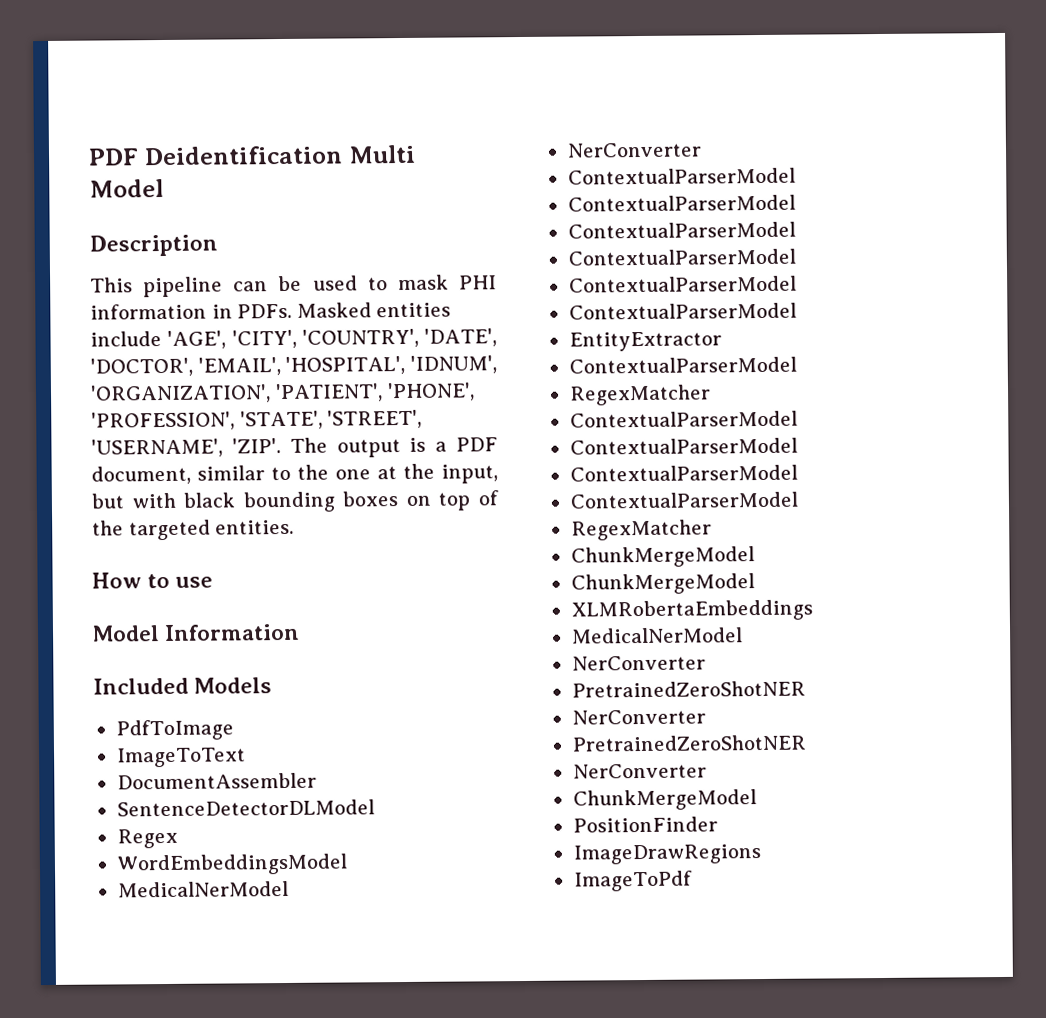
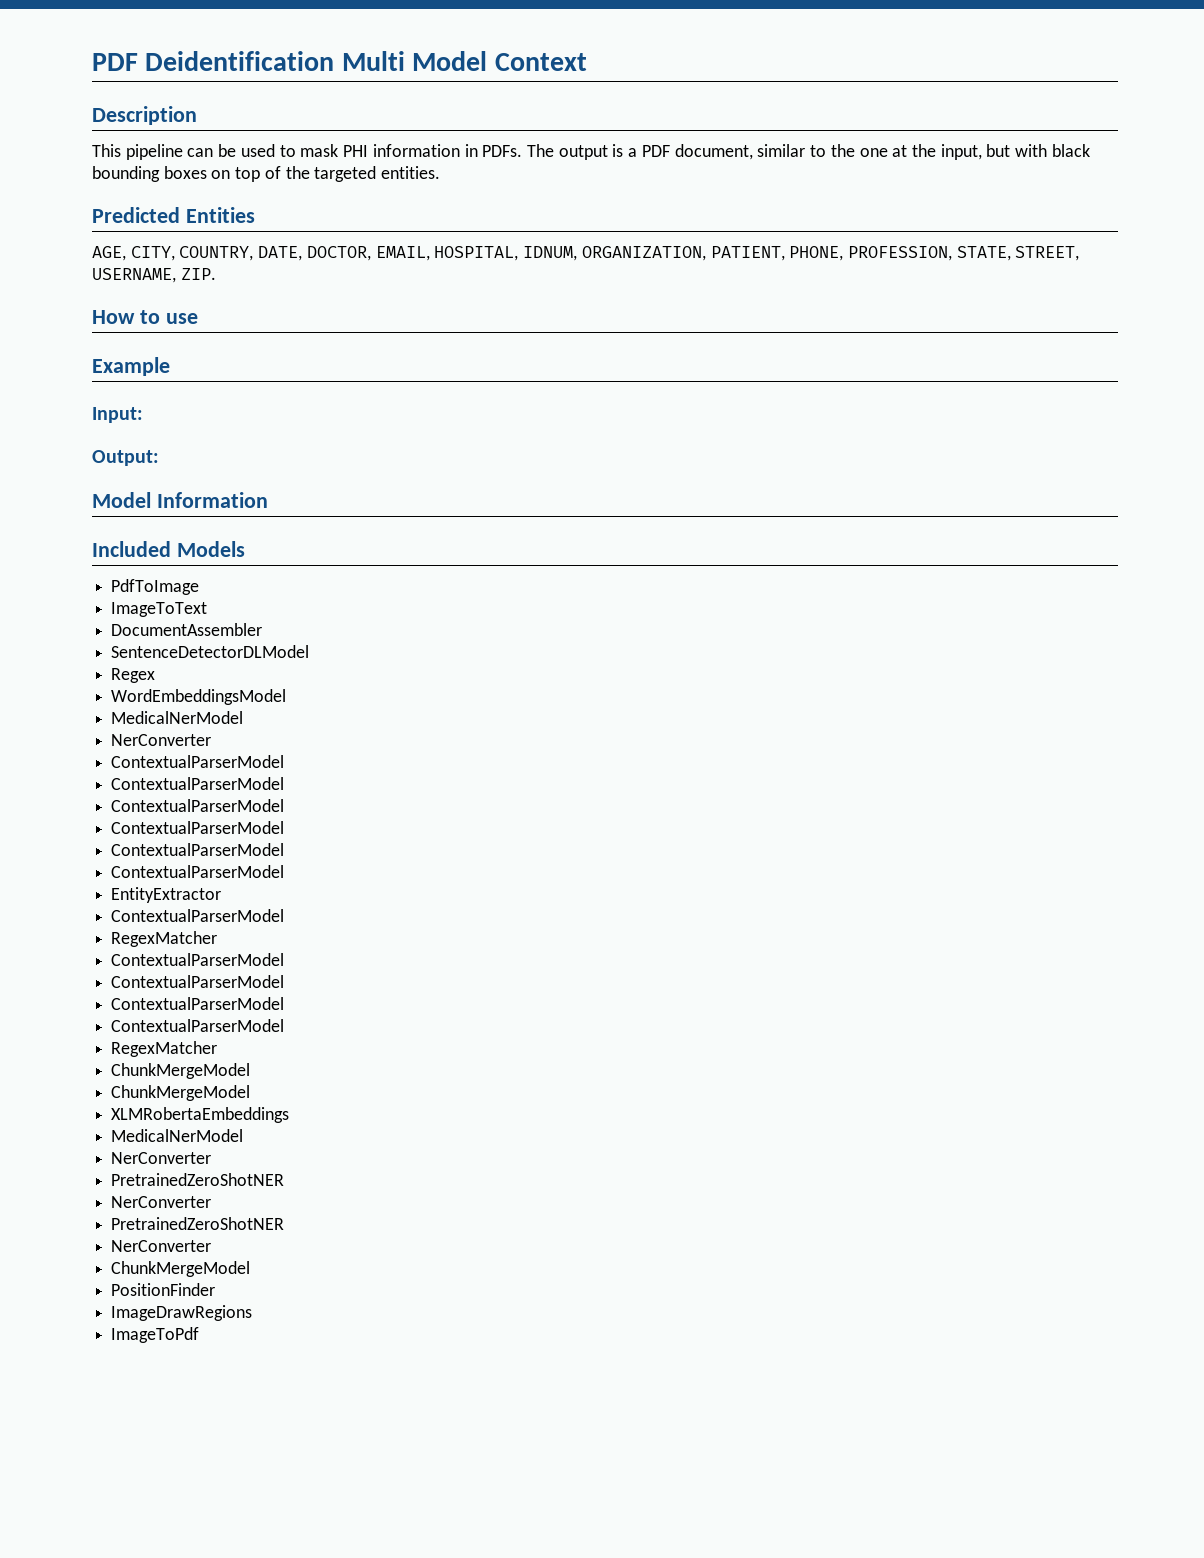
(164, 188) none -> [494,53,587,71] Context
[296,302,452,318] [90,328,498,349] [90,355,497,377] [90,382,476,404] [91,409,423,431] [91,438,281,458] Masked entities include 'AGE', 'CITY', 'COUNTRY', 'DATE', 'DOCTOR', 'EMAIL', 'HOSPITAL', 'IDNUM', 'ORGANIZATION', 'PATIENT', 'PHONE', 'PROFESSION', 'STATE', 'STREET', 'USERNAME', 'ZIP'. -> (523, 151) none
(295, 527) none -> [92,207,255,223] [92,246,1080,261] [92,268,216,283] // Predicted Entities // AGE, CITY, COUNTRY, DATE, DOCTOR, EMAIL, HOSPITAL, IDNUM, ORGANIZATION, PATIENT, PHONE, PROFESSION, STATE, STREET, USERNAME, ZIP.
(214, 582) none -> [92,357,170,376] [92,407,143,423] [92,450,159,466] // Example // Input: // Output:

